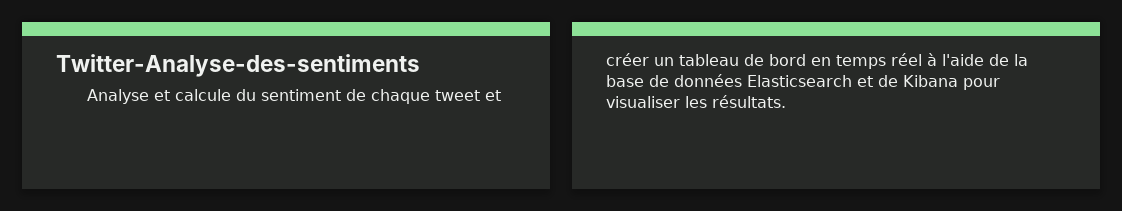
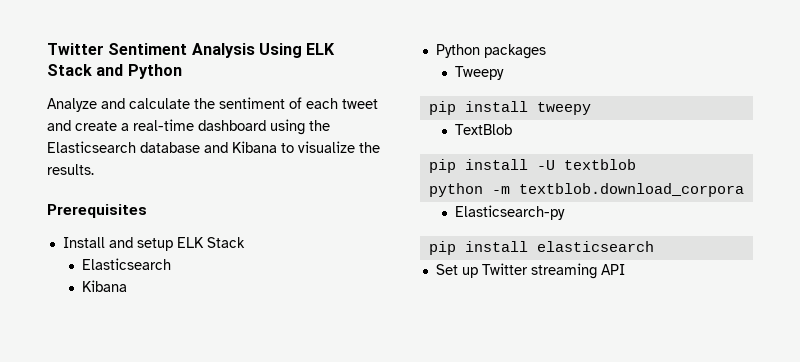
[56,54,420,77] [87,89,502,104] [606,53,1028,69] [606,74,1000,90] [606,95,786,108] Twitter-Analyse-des-sentiments // Analyse et calcule du sentiment de chaque tweet et créer un tableau de bord en temps réel à l'aide de la base de données Elasticsearch et de Kibana pour visualiser les résultats. -> [47,43,336,58] [47,64,182,79] [47,97,378,112] [47,119,330,135] [47,141,380,153] [47,164,94,175] [47,204,147,218] [62,237,245,251] [82,258,172,270] [82,280,128,292] [435,44,546,59] [455,66,505,80] [428,101,591,115] [455,124,513,135] [428,159,636,173] [428,183,744,197] [455,205,566,220] [428,241,654,255] [435,263,625,279] Twitter Sentiment Analysis Using ELK Stack and Python // Analyze and calculate the sentiment of each tweet and create a real-time dashboard using the Elasticsearch database and Kibana to visualize the results. // Prerequisites // Install and setup ELK Stack // Elasticsearch // Kibana // Python packages // Tweepy // pip install tweepy // TextBlob // pip install -U textblob // python -m textblob.download_corpora // Elasticsearch-py // pip install elasticsearch // Set up Twitter streaming API

